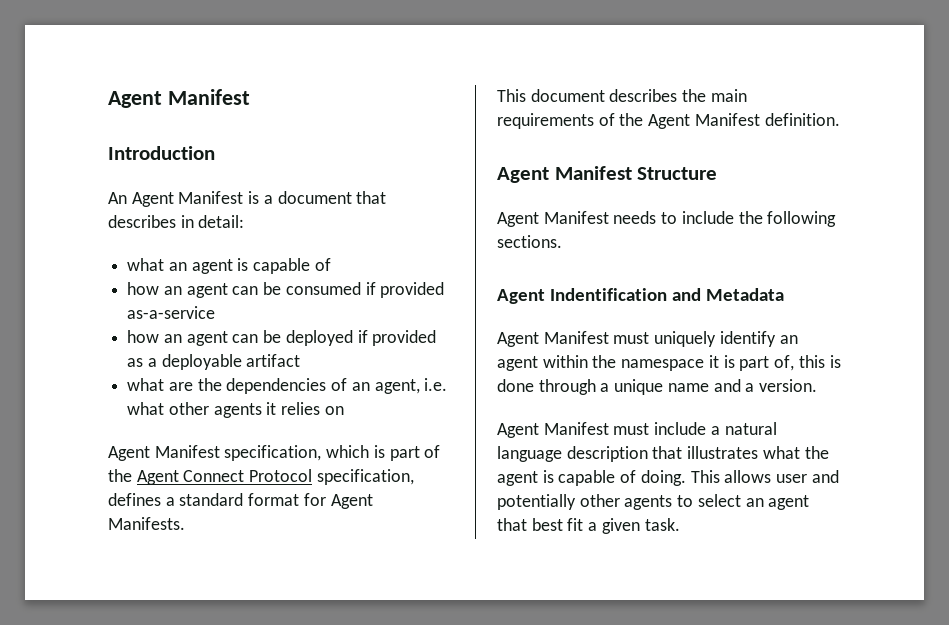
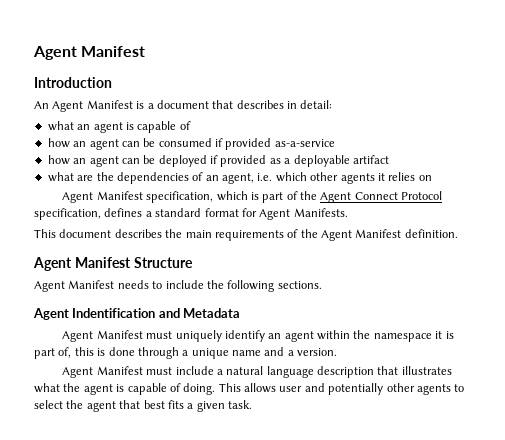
[127,402,165,415] what -> [275,172,307,182] which
[745,498,764,507] an -> [66,400,84,409] the
[567,518,584,531] fit -> [167,400,184,409] fits

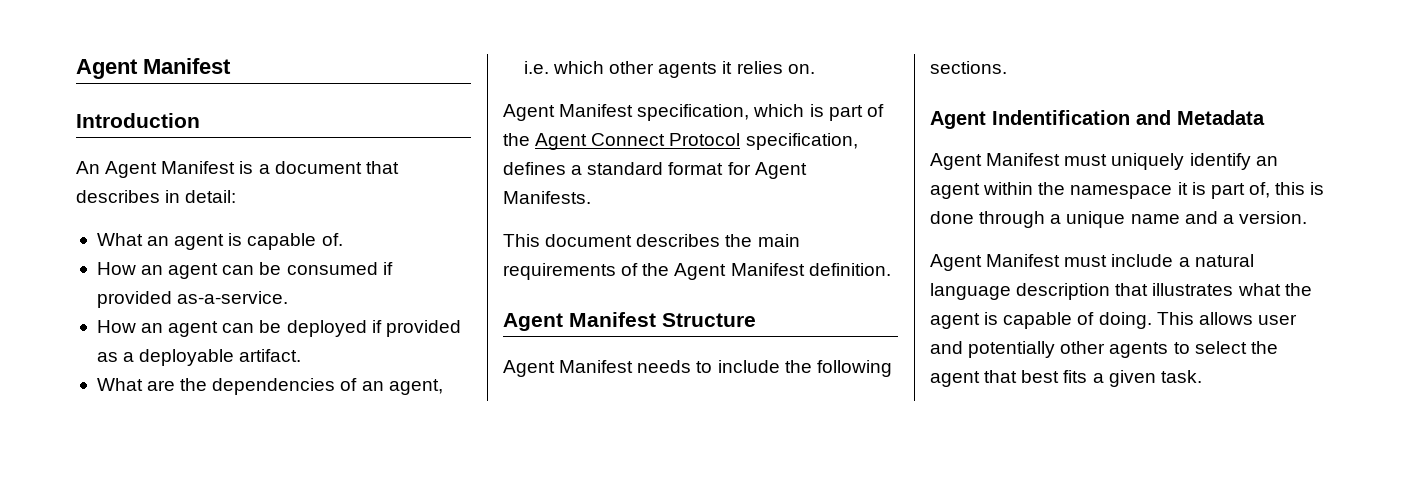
[47,121,74,131] what -> [96,233,143,246] What
[179,121,191,130] [47,138,70,148] of // how -> [321,233,343,246] [96,262,136,275] of. // How
[274,139,335,147] [47,155,70,165] as-a-service // how -> [177,291,289,304] [96,320,136,333] as-a-service. // How
[352,155,389,164] [47,172,74,182] artifact // what -> [239,349,302,362] [96,378,143,391] artifact. // What
[418,175,432,181] on -> [787,64,815,74] on.

